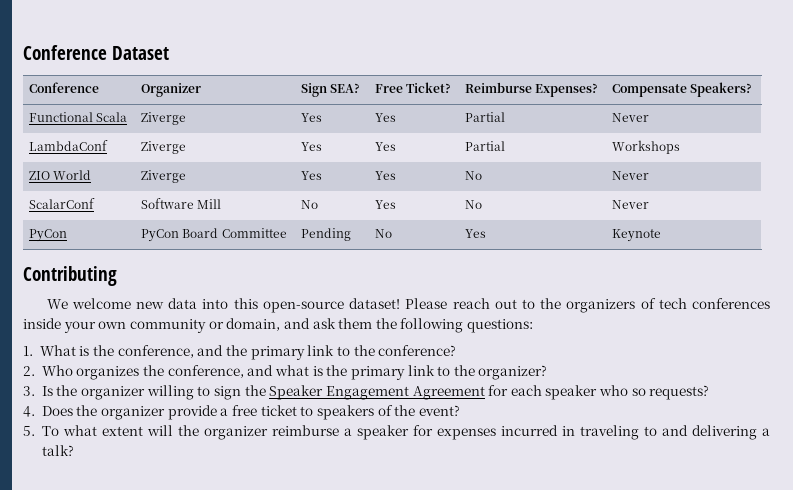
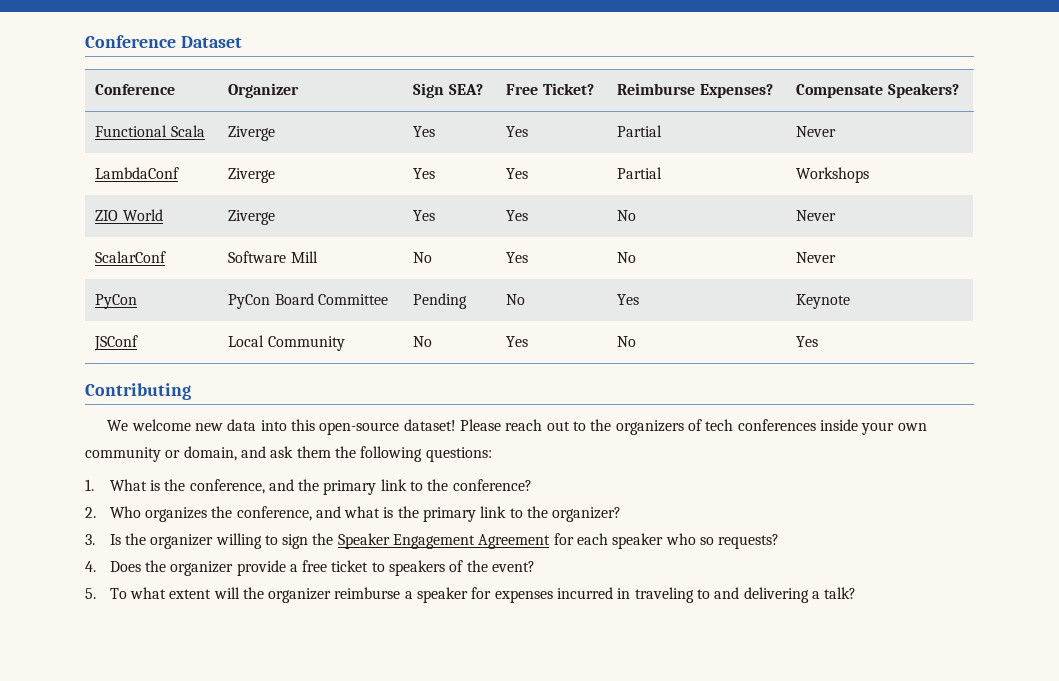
(662, 235) none -> [94,335,139,351] [228,335,345,351] [413,336,433,347] [506,336,529,347] [617,336,637,347] [796,336,819,347] // JSConf | Local Community | No | Yes | No | Yes

